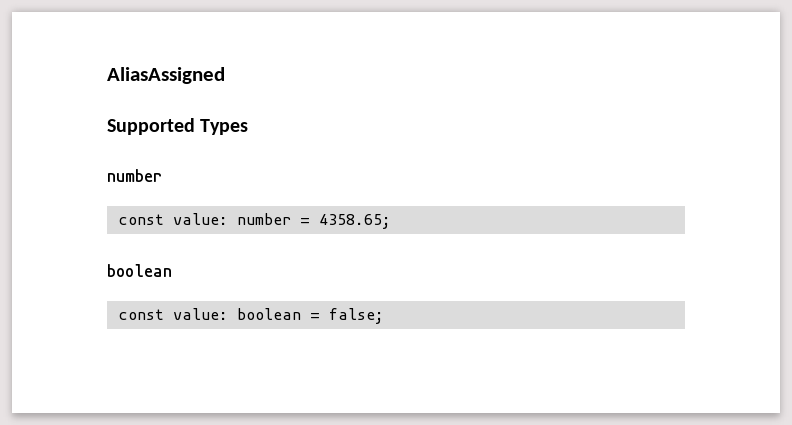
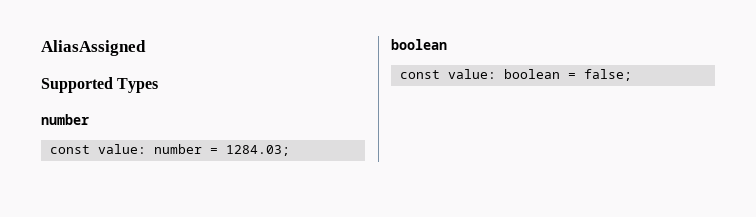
[318,214,391,229] 4358.65; -> [225,145,290,156] 1284.03;

